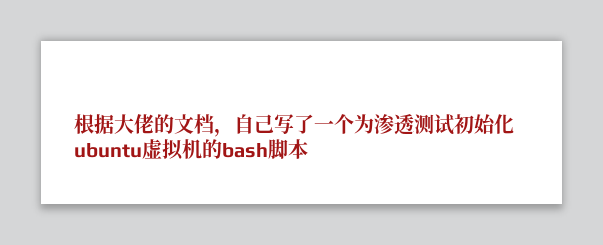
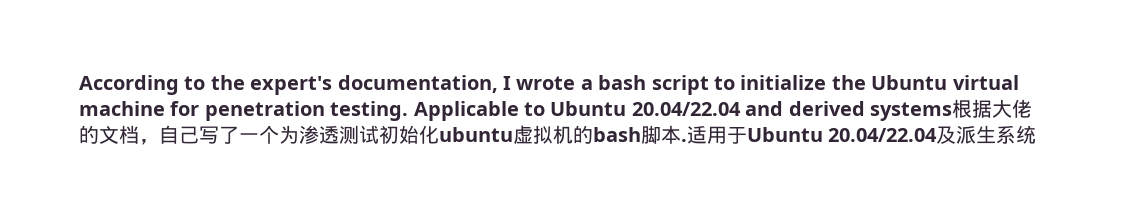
(74, 124) none -> [79,75,1019,95] [79,101,952,121] According to the expert's documentation, I wrote a bash script to initialize the Ubuntu virtual machine for penetration testing. Applicable to Ubuntu 20.04/22.04 and derived systems
(308, 149) none -> [681,125,1037,144] .适用于Ubuntu 20.04/22.04及派生系统

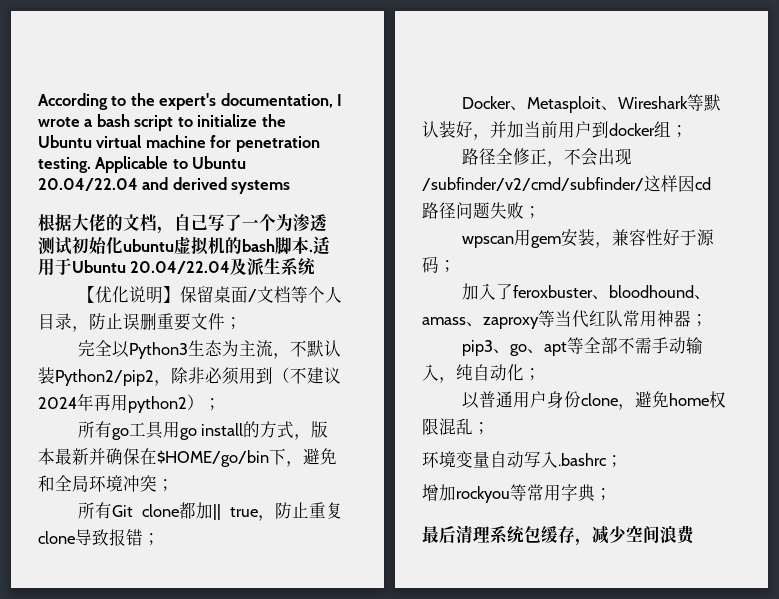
(952, 111) none -> (291, 187) //
(1037, 134) none -> [77,286,342,304] [38,313,242,332] [77,340,341,359] [38,367,341,386] [38,393,221,413] [77,421,329,440] [38,448,337,467] [38,475,174,492] [77,502,343,521] [38,529,160,546] [461,94,721,113] [422,121,688,140] [461,148,632,167] [422,175,711,192] [422,202,541,219] [461,229,714,248] [422,256,456,273] [461,283,711,300] [422,310,708,329] [461,337,703,356] [422,364,541,383] [461,391,726,410] [422,418,490,435] [422,451,623,468] [422,484,612,503] [422,525,695,546] // 【优化说明】保留桌面/文档等个人目录，防止误删重要文件； // 完全以Python3生态为主流，不默认装Python2/pip2，除非必须用到（不建议2024年再用python2）； // 所有go工具用go install的方式，版本最新并确保在$HOME/go/bin下，避免和全局环境冲突； // 所有Git clone都加|| true，防止重复clone导致报错； // Docker、Metasploit、Wireshark等默认装好，并加当前用户到docker组； // 路径全修正，不会出现/subfinder/v2/cmd/subfinder/这样因cd路径问题失败； // wpscan用gem安装，兼容性好于源码； // 加入了feroxbuster、bloodhound、amass、zaproxy等当代红队常用神器； // pip3、go、apt等全部不需手动输入，纯自动化； // 以普通用户身份clone，避免home权限混乱； // 环境变量自动写入.bashrc； // 增加rockyou等常用字典； // 最后清理系统包缓存，减少空间浪费

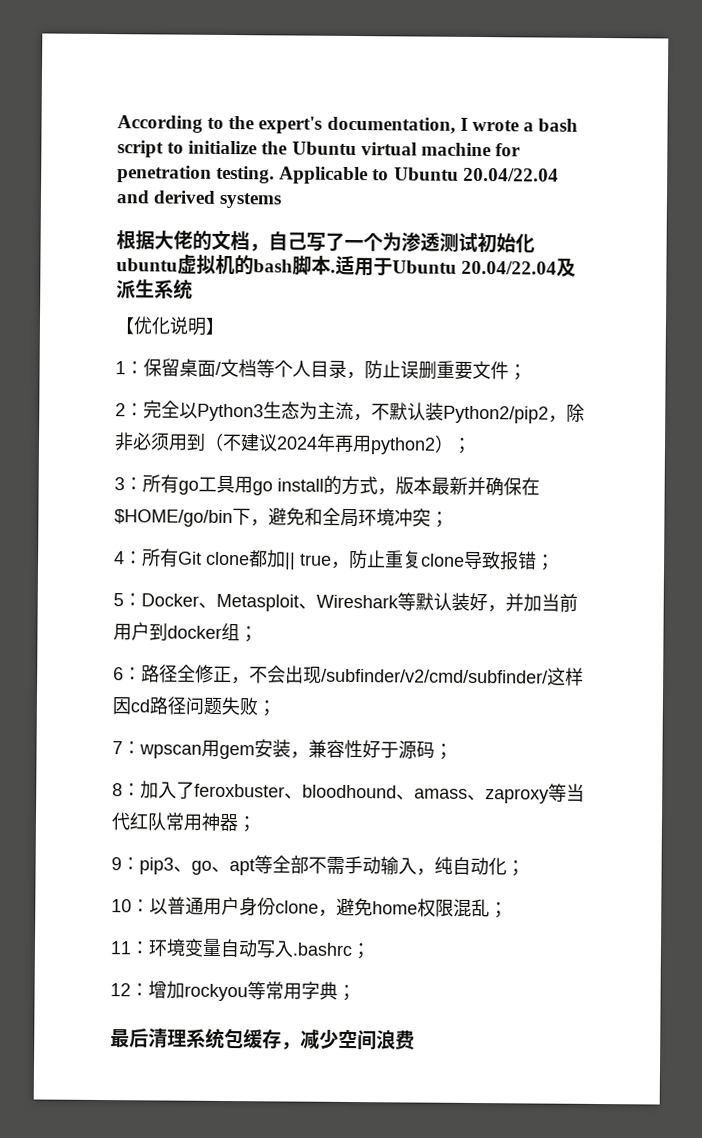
(180, 294) none -> [115,361,144,375] // 1：
(242, 323) none -> [115,403,144,417] 2：
(221, 404) none -> [114,477,143,491] 3：
(174, 485) none -> [114,551,143,565] 4：
(160, 539) none -> [113,593,142,607] 5：
(688, 131) none -> [113,667,142,681] 6：
(541, 212) none -> [112,741,141,755] 7：
(456, 266) none -> [112,783,141,797] 8：
(708, 320) none -> [111,857,140,871] 9：
(541, 374) none -> [111,899,150,913] 10：
(490, 428) none -> [110,941,150,955] 11：
(623, 461) none -> [110,983,149,997] 12：

